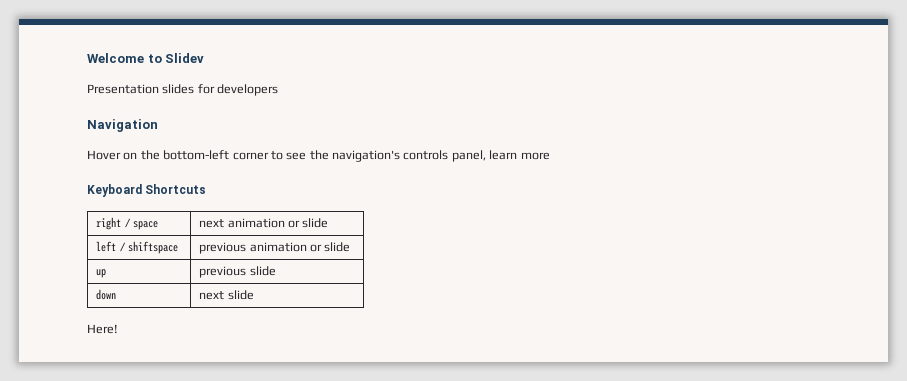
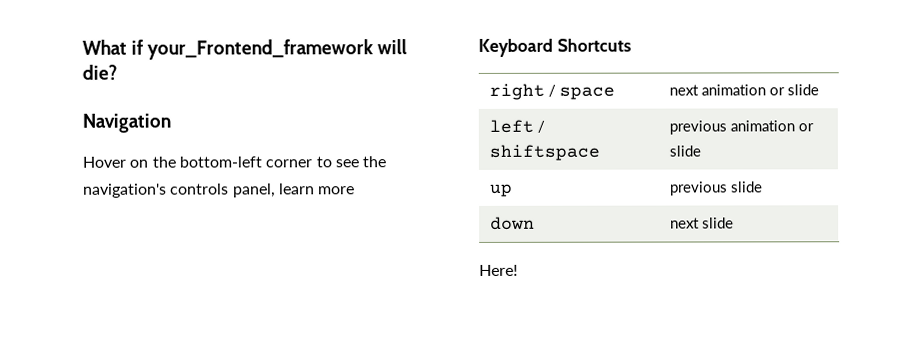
[87,53,205,63] [87,84,279,96] Welcome to Slidev // Presentation slides for developers -> [82,39,408,60] [82,64,117,80] What if your_Frontend_framework will die?

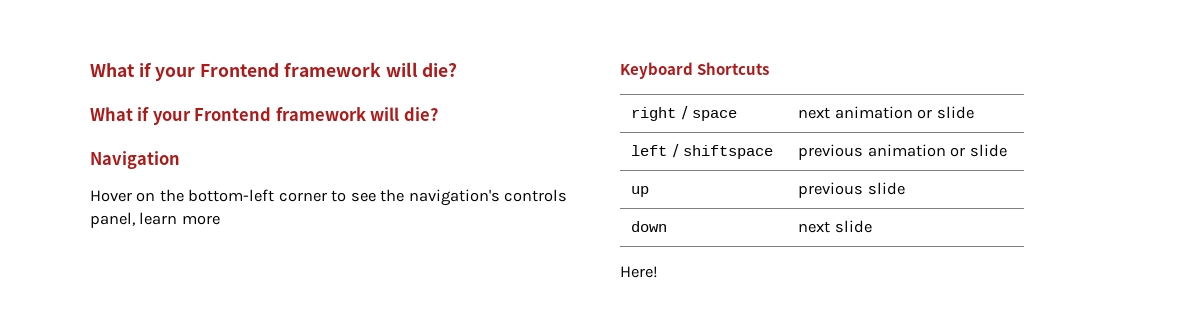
[82,39,375,60] What if your_Frontend_framework -> [90,62,458,81] [90,107,366,125] What if your Frontend framework will die? // What if your Frontend framework

